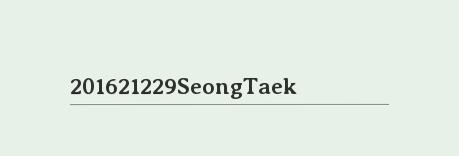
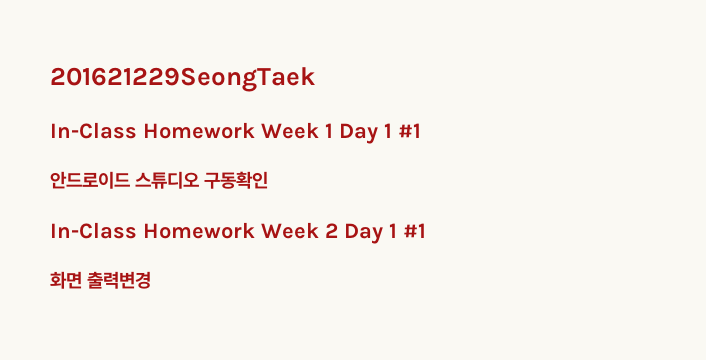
(298, 88) none -> [50,122,421,144] [50,171,269,189] [50,222,426,244] [50,271,152,289] // In-Class Homework Week 1 Day 1 #1 // 안드로이드 스튜디오 구동확인 // In-Class Homework Week 2 Day 1 #1 // 화면 출력변경

